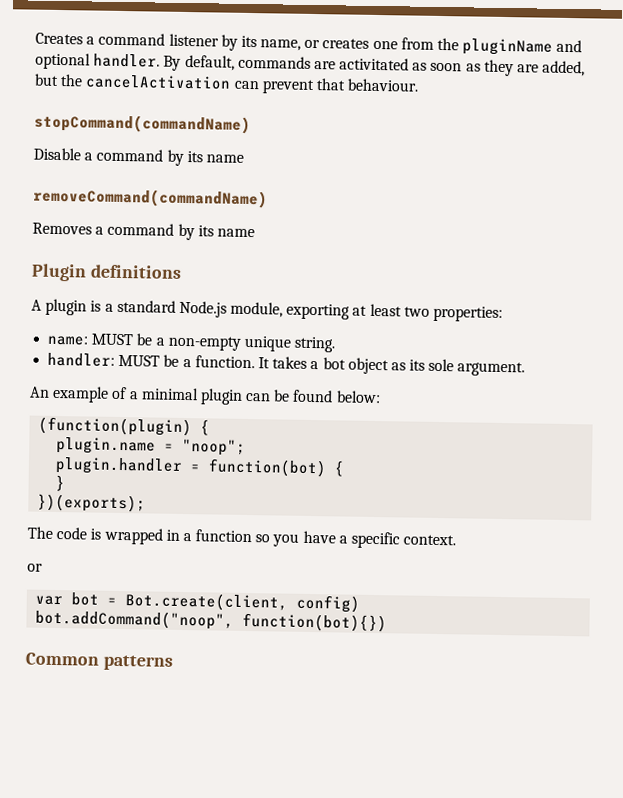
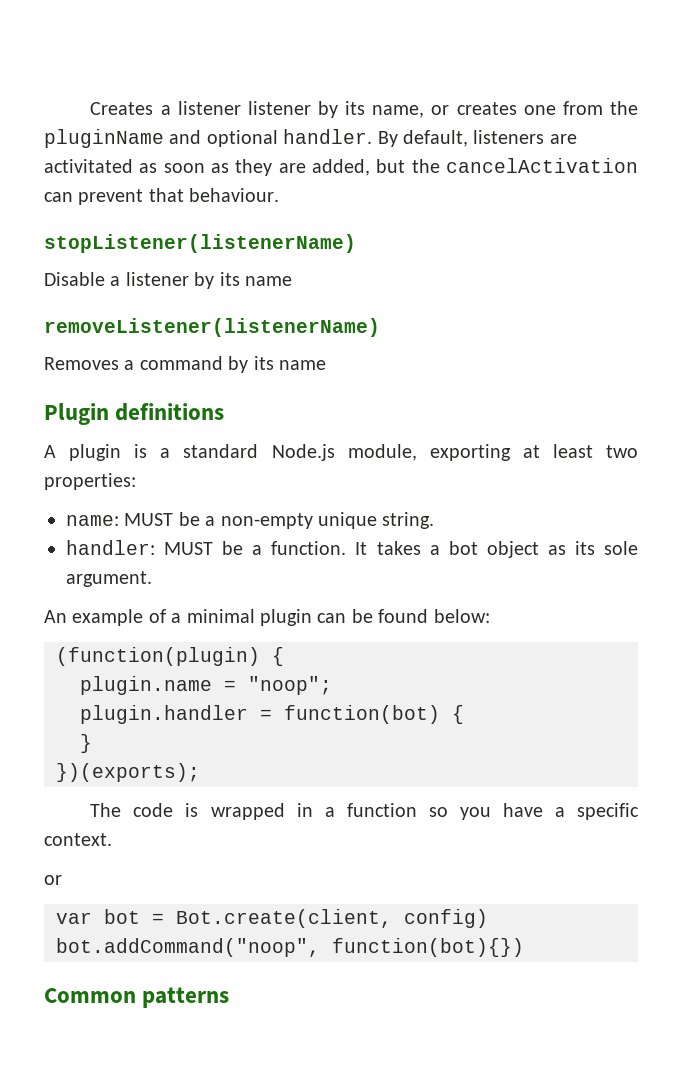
[98,32,166,46] command -> [177,101,241,115] listener
[237,55,311,69] commands -> [473,130,545,144] listeners
[34,113,251,135] stopCommand(commandName) -> [44,234,356,253] stopListener(listenerName)
[96,148,244,166] [33,187,268,209] command by its name // removeCommand(commandName) -> [125,272,292,289] [44,318,380,337] listener by its name // removeListener(listenerName)

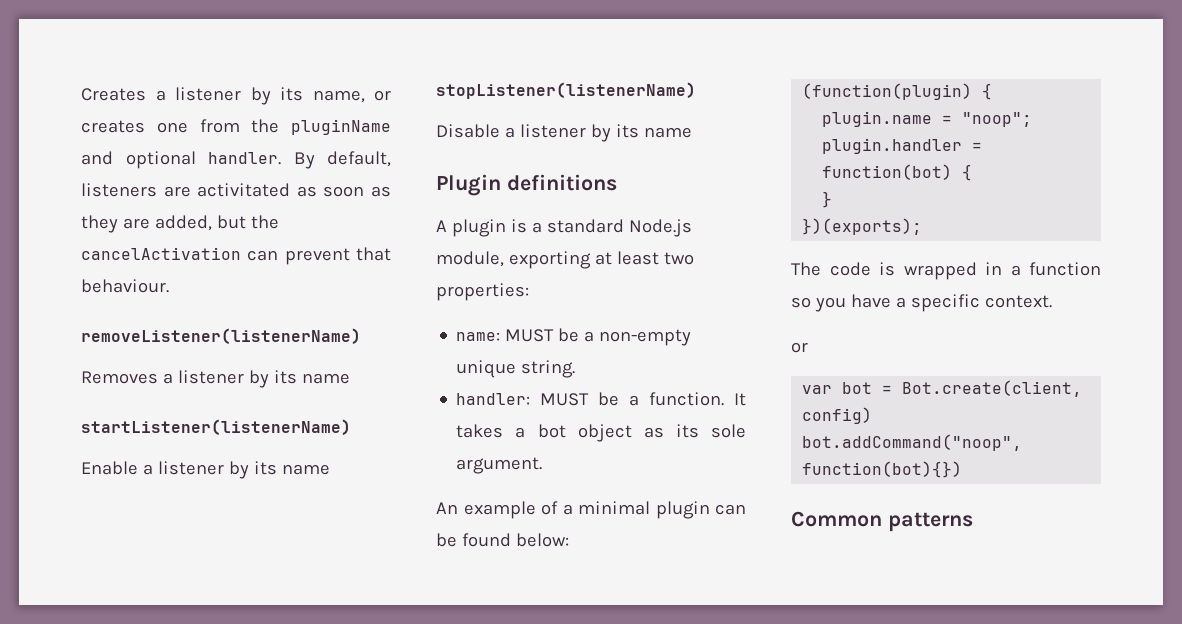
[247,101,311,115] listener -> (241, 94) none
[44,234,356,253] [44,272,292,289] [44,318,380,337] [44,356,223,370] stopListener(listenerName) // Disable a listener by its name // removeListener(listenerName) // Removes a command -> [81,328,361,344] [81,370,350,388] [81,419,351,435] [81,461,330,479] [436,82,696,99] [436,124,586,138] removeListener(listenerName) // Removes a listener by its name // startListener(listenerName) // Enable a listener by its name // stopListener(listenerName) // Disable a listener

